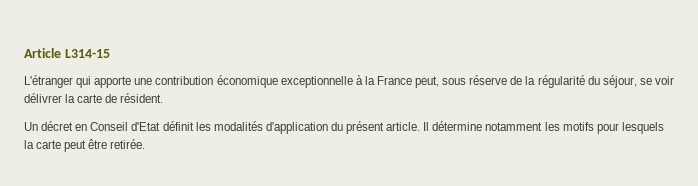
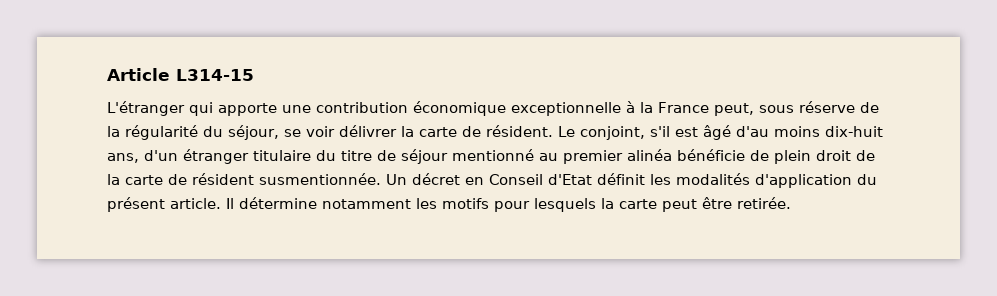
(164, 98) // -> [558,125,883,140] [107,149,875,164] [107,173,381,185] Le conjoint, s'il est âgé d'au moins dix-huit ans, d'un étranger titulaire du titre de séjour mentionné au premier alinéa bénéficie de plein droit de la carte de résident susmentionnée.

